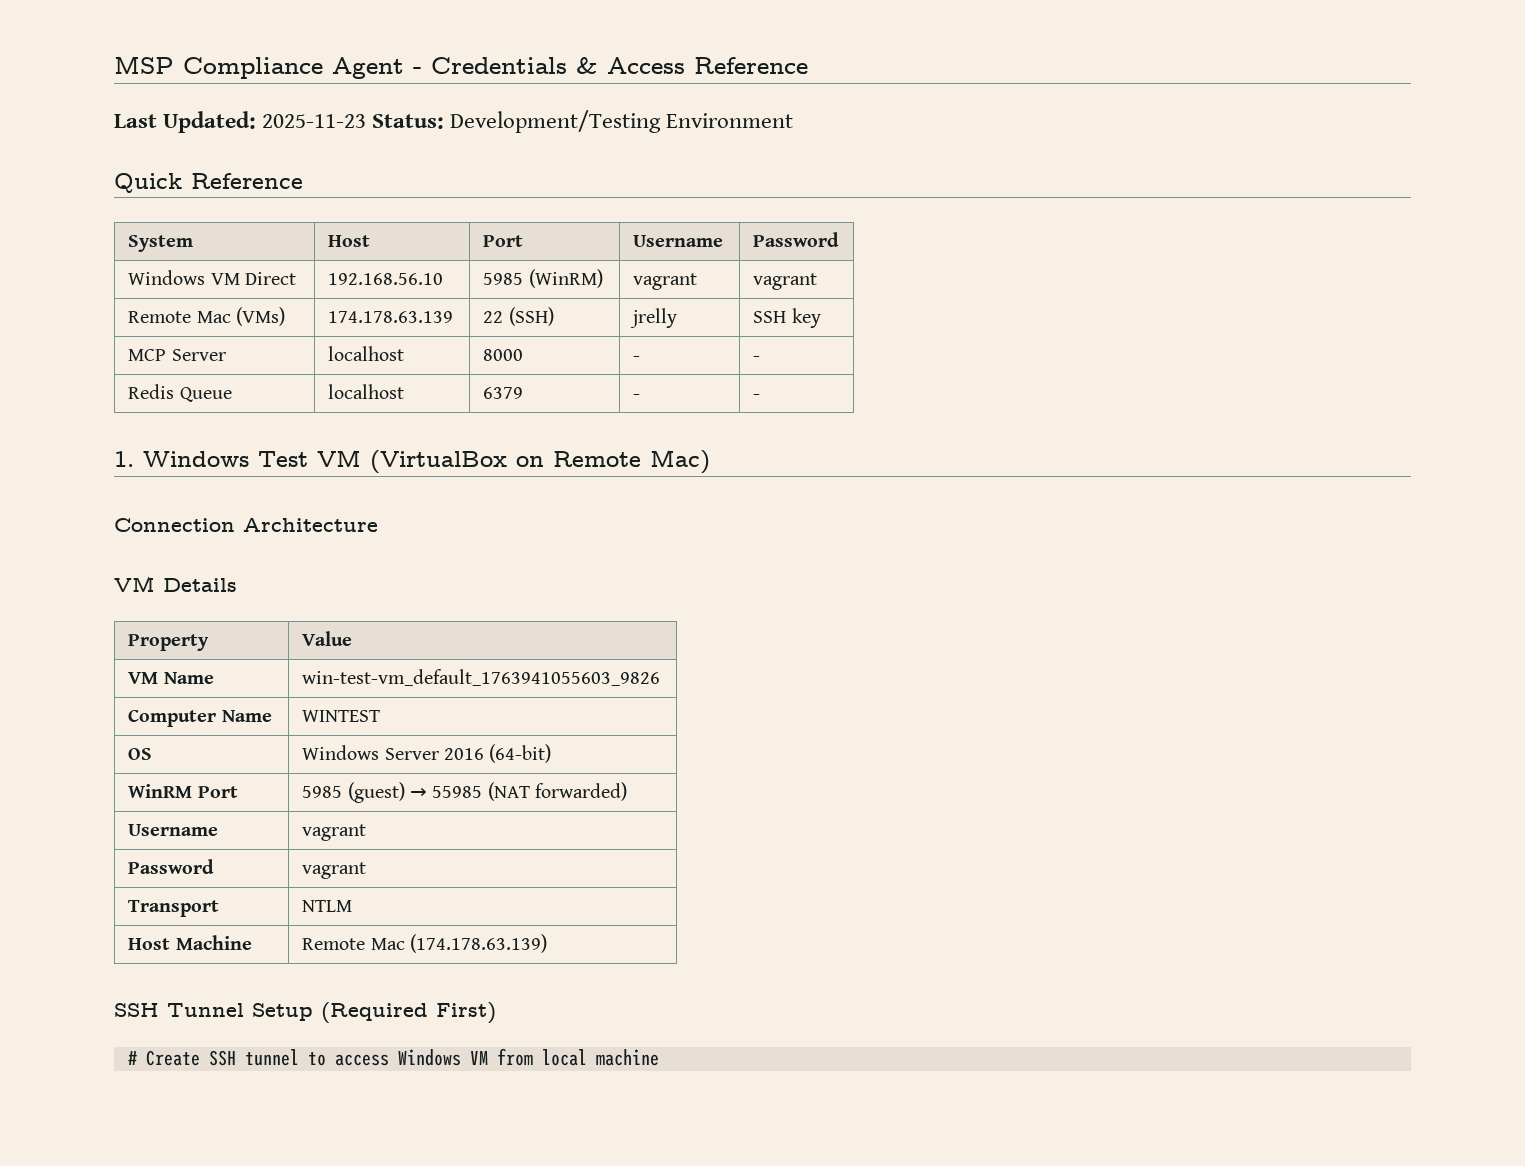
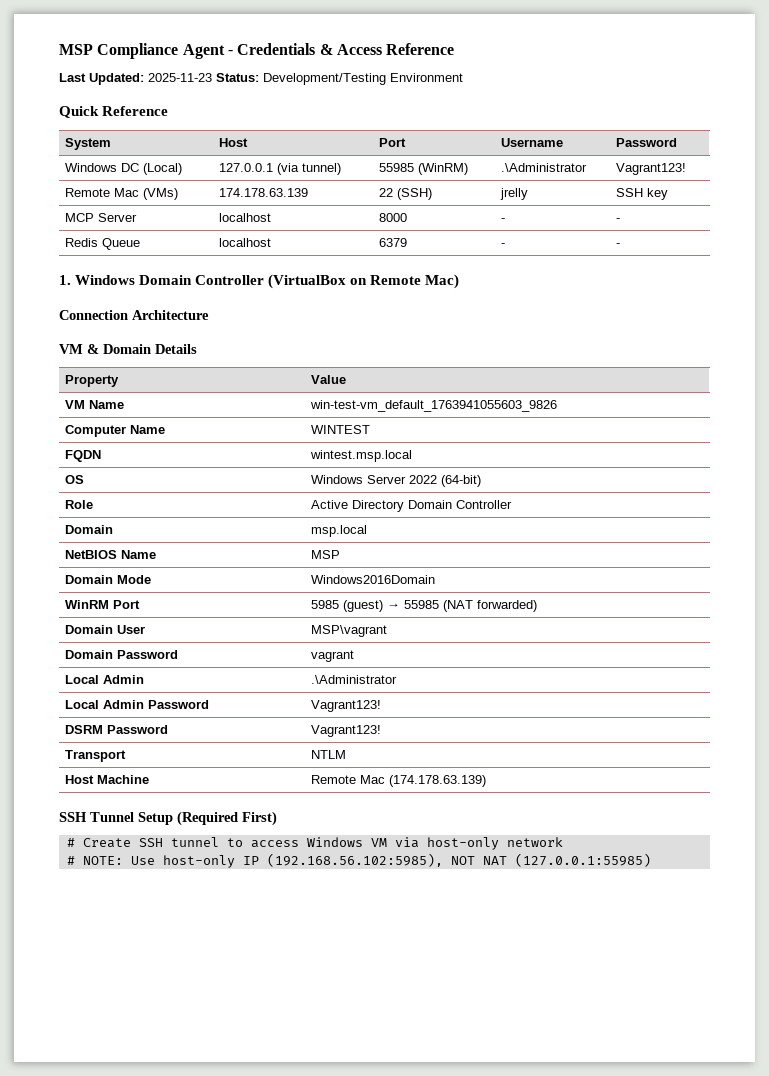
[210,272,297,285] [328,273,444,285] [483,273,524,285] VM Direct | 192.168.56.10 | 5985 -> [121,163,183,175] [219,163,342,175] [379,163,415,172] DC (Local) | 127.0.0.1 (via tunnel) | 55985
[633,273,698,290] [753,273,818,290] vagrant | vagrant -> [501,163,588,172] [616,163,687,175] .\Administrator | Vagrant123!
[258,450,361,467] Test VM -> [139,275,265,285] Domain Controller
(155, 584) none -> [87,344,151,354] & Domain
(381, 716) none -> [65,450,102,462] [310,450,413,462] // FQDN | wintest.msp.local
[444,748,485,760] 2016 -> [409,475,438,484] 2022
(552, 753) none -> [65,500,94,509] [311,500,513,512] [65,525,114,534] [311,525,368,537] [65,550,157,559] [311,550,341,559] [65,575,152,584] [311,575,436,584] // Role | Active Directory Domain Controller // Domain | msp.local // NetBIOS Name | MSP // Domain Mode | Windows2016Domain
[128,824,219,836] [302,824,367,841] [128,859,215,874] [302,862,367,879] Username | vagrant // Password | vagrant -> [65,625,146,634] [311,625,388,637] [65,650,179,659] [311,650,355,662] [65,675,145,684] [311,675,398,684] [65,700,210,709] [311,700,382,712] [65,725,169,734] [311,725,382,737] Domain User | MSP\vagrant // Domain Password | vagrant // Local Admin | .\Administrator // Local Admin Password | Vagrant123! // DSRM Password | Vagrant123!
[496,1048,659,1066] from local machine -> [394,837,563,850] [66,853,651,868] via host-only network // # NOTE: Use host-only IP (192.168.56.102:5985), NOT NAT (127.0.0.1:55985)

